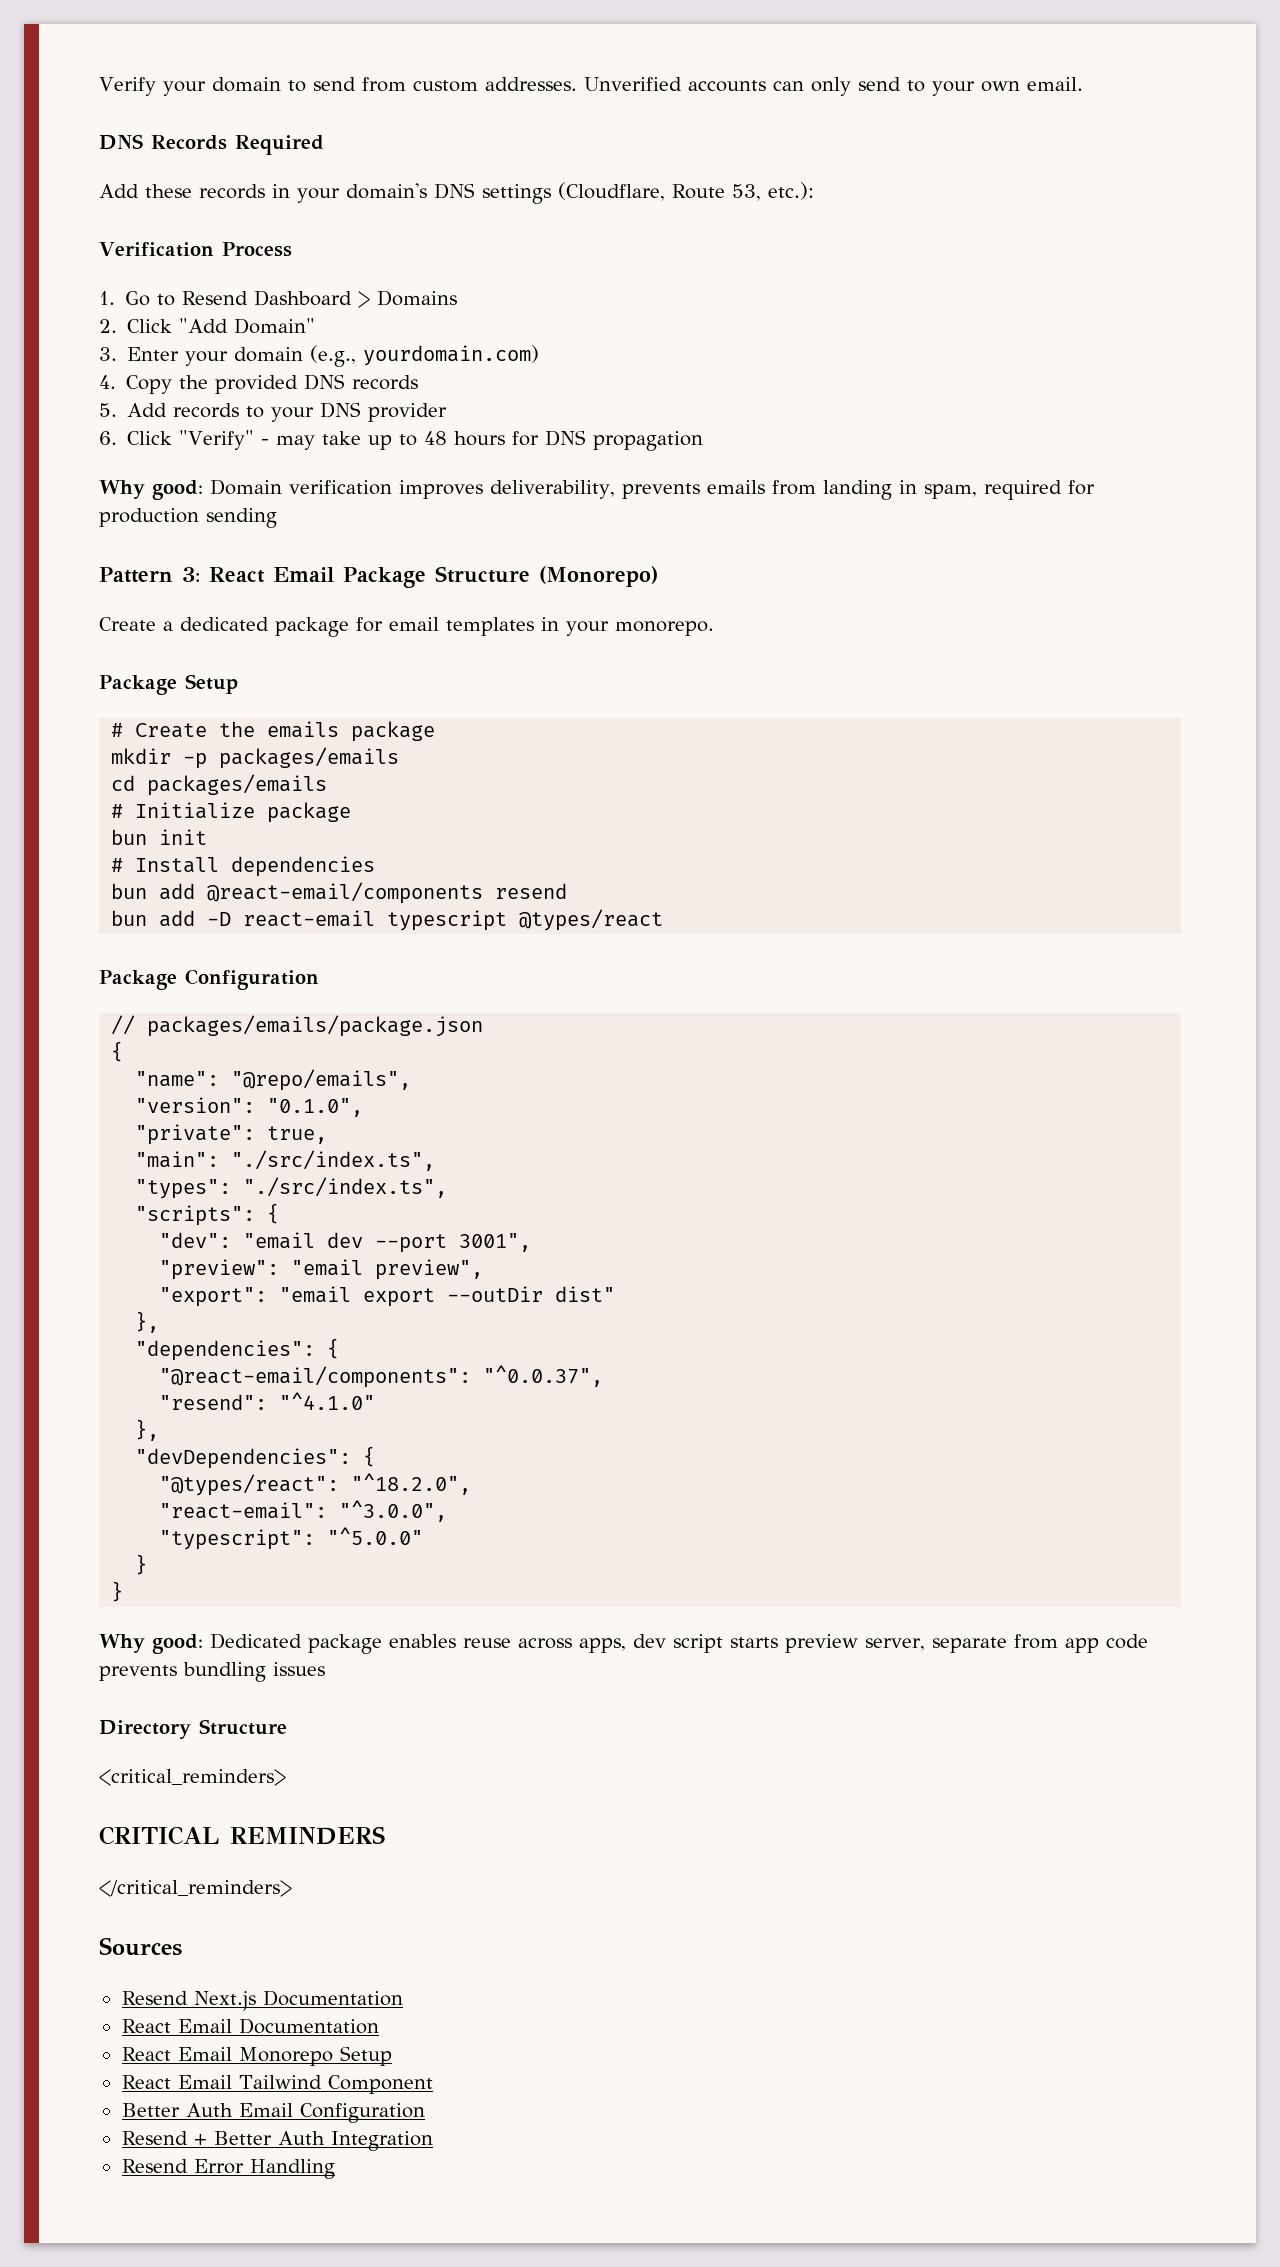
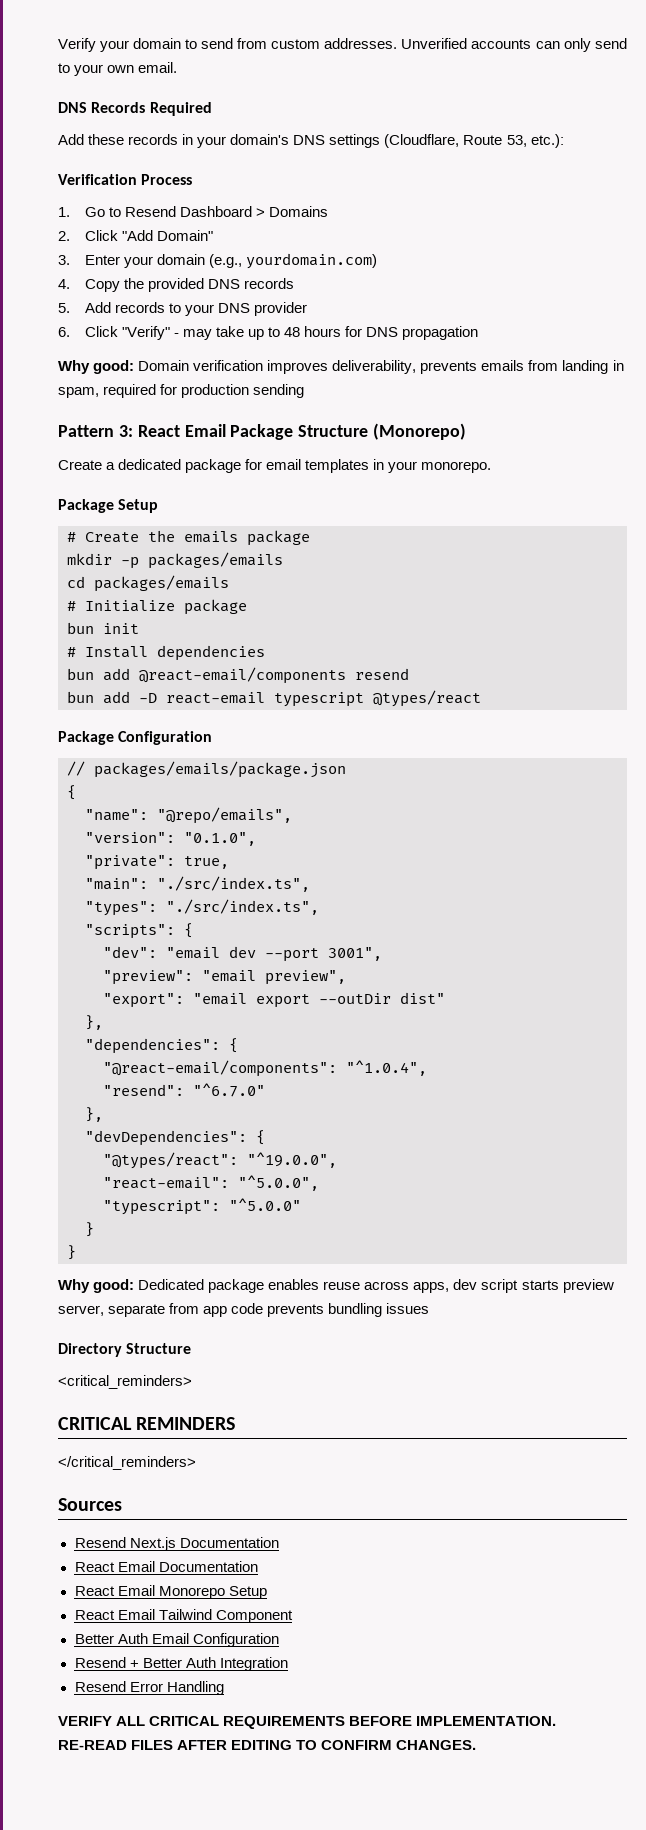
[483,1365,604,1387] "^0.0.37", -> [346,1060,427,1076] "^1.0.4",
[279,1392,376,1410] "^4.1.0" -> [193,1083,265,1097] "^6.7.0"
[351,1473,472,1495] "^18.2.0", -> [247,1152,337,1168] "^19.0.0",
[339,1500,448,1522] "^3.0.0", -> [238,1175,319,1191] "^5.0.0",
(335, 2169) none -> [58,1716,557,1729] [58,1740,477,1750] // VERIFY ALL CRITICAL REQUIREMENTS BEFORE IMPLEMENTATION. RE-READ FILES AFTER EDITING TO CONFIRM CHANGES.

